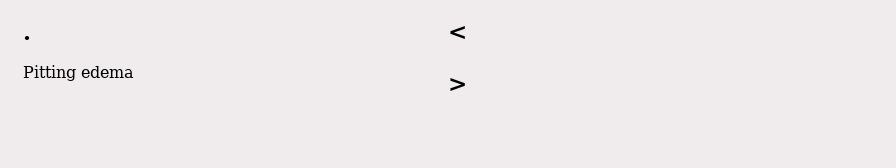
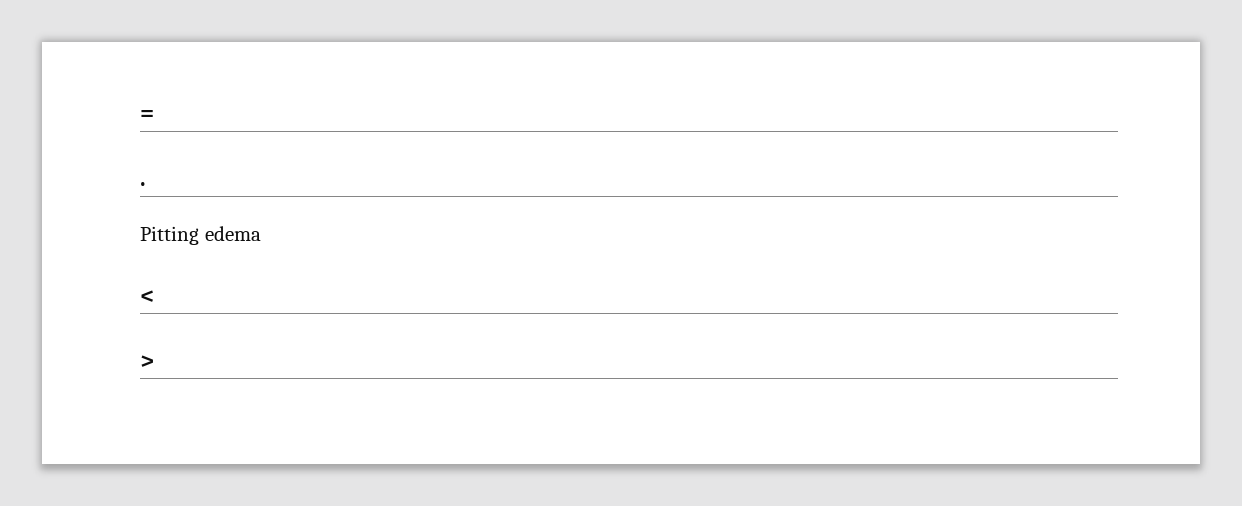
(23, 38) none -> [140,110,154,121] = //

